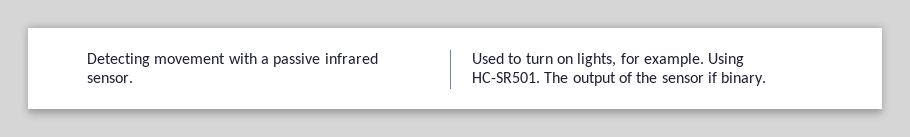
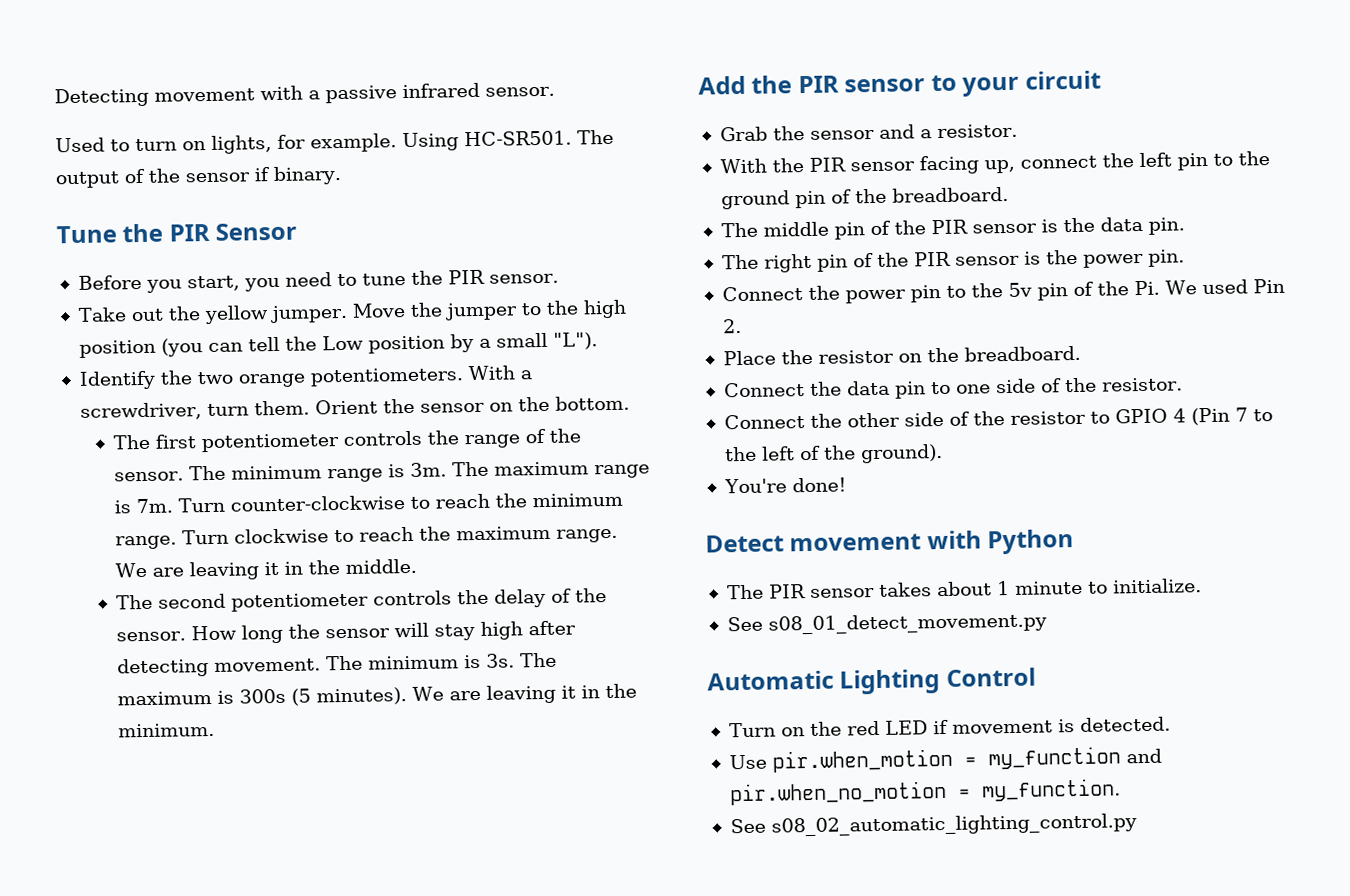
(767, 79) none -> [56,222,298,244] [77,269,559,293] [77,299,627,325] [78,332,598,358] [78,365,532,390] [79,395,630,421] [113,428,582,453] [114,461,651,483] [114,492,624,514] [115,525,619,550] [115,558,418,581] [116,588,608,612] [116,620,577,644] [117,652,558,678] [117,683,638,706] [118,722,216,738] [698,70,1101,97] [719,123,1018,142] [719,151,1270,175] [720,186,1009,210] [720,216,1185,240] [721,249,1185,273] [721,278,1285,304] [722,318,742,334] [722,345,1081,366] [723,377,1183,399] [723,407,1273,430] [723,443,943,464] [723,477,847,494] [705,529,1075,555] [726,578,1202,600] [726,612,1047,635] [707,667,1036,695] [728,716,1171,738] [728,746,1162,773] [729,778,1121,806] [729,813,1137,837] // Tune the PIR Sensor // Before you start, you need to tune the PIR sensor. // Take out the yellow jumper. Move the jumper to the high position (you can tell the Low position by a small "L"). // Identify the two orange potentiometers. With a screwdriver, turn them. Orient the sensor on the bottom. // The first potentiometer controls the range of the sensor. The minimum range is 3m. The maximum range is 7m. Turn counter-clockwise to reach the minimum range. Turn clockwise to reach the maximum range. We are leaving it in the middle. // The second potentiometer controls the delay of the sensor. How long the sensor will stay high after detecting movement. The minimum is 3s. The maximum is 300s (5 minutes). We are leaving it in the minimum. // Add the PIR sensor to your circuit // Grab the sensor and a resistor. // With the PIR sensor facing up, connect the left pin to the ground pin of the breadboard. // The middle pin of the PIR sensor is the data pin. // The right pin of the PIR sensor is the power pin. // Connect the power pin to the 5v pin of the Pi. We used Pin 2. // Place the resistor on the breadboard. // Connect the data pin to one side of the resistor. // Connect the other side of the resistor to GPIO 4 (Pin 7 to the left of the ground). // You're done! // Detect movement with Python // The PIR sensor takes about 1 minute to initialize. // See s08_01_detect_movement.py // Automatic Lighting Control // Turn on the red LED if movement is detected. // Use pir.when_motion = my_function and pir.when_no_motion = my_function. // See s08_02_automatic_lighting_control.py

